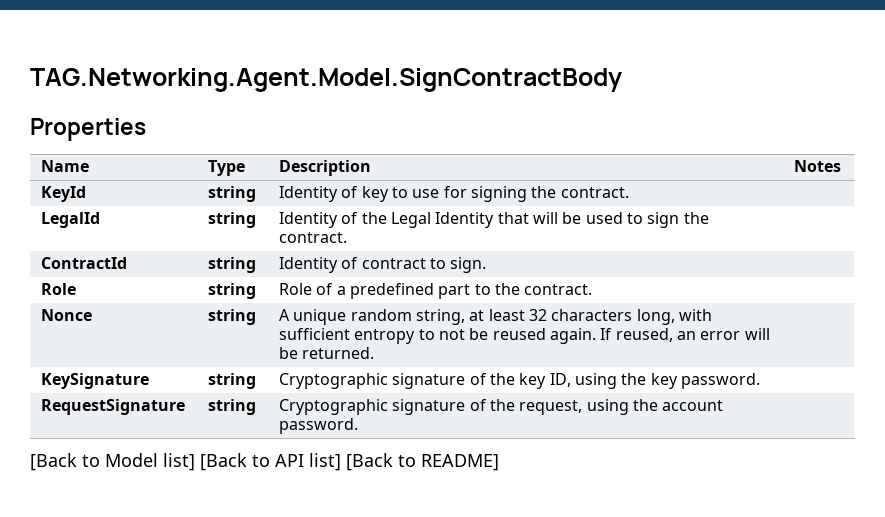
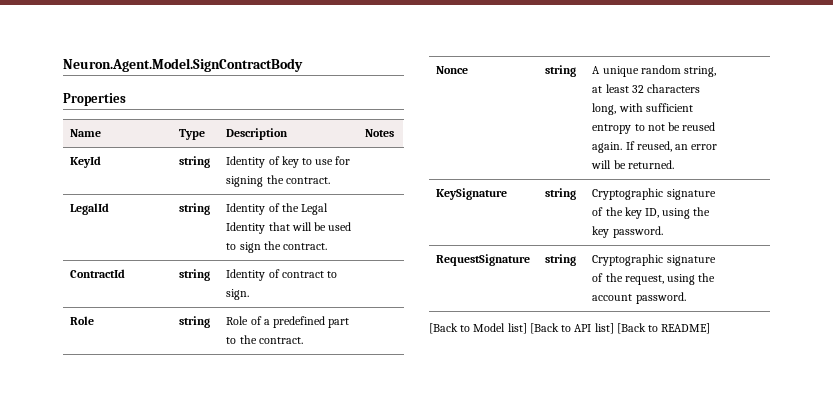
[30,68,622,92] TAG.Networking.Agent.Model.SignContractBody -> [63,58,303,72] Neuron.Agent.Model.SignContractBody

